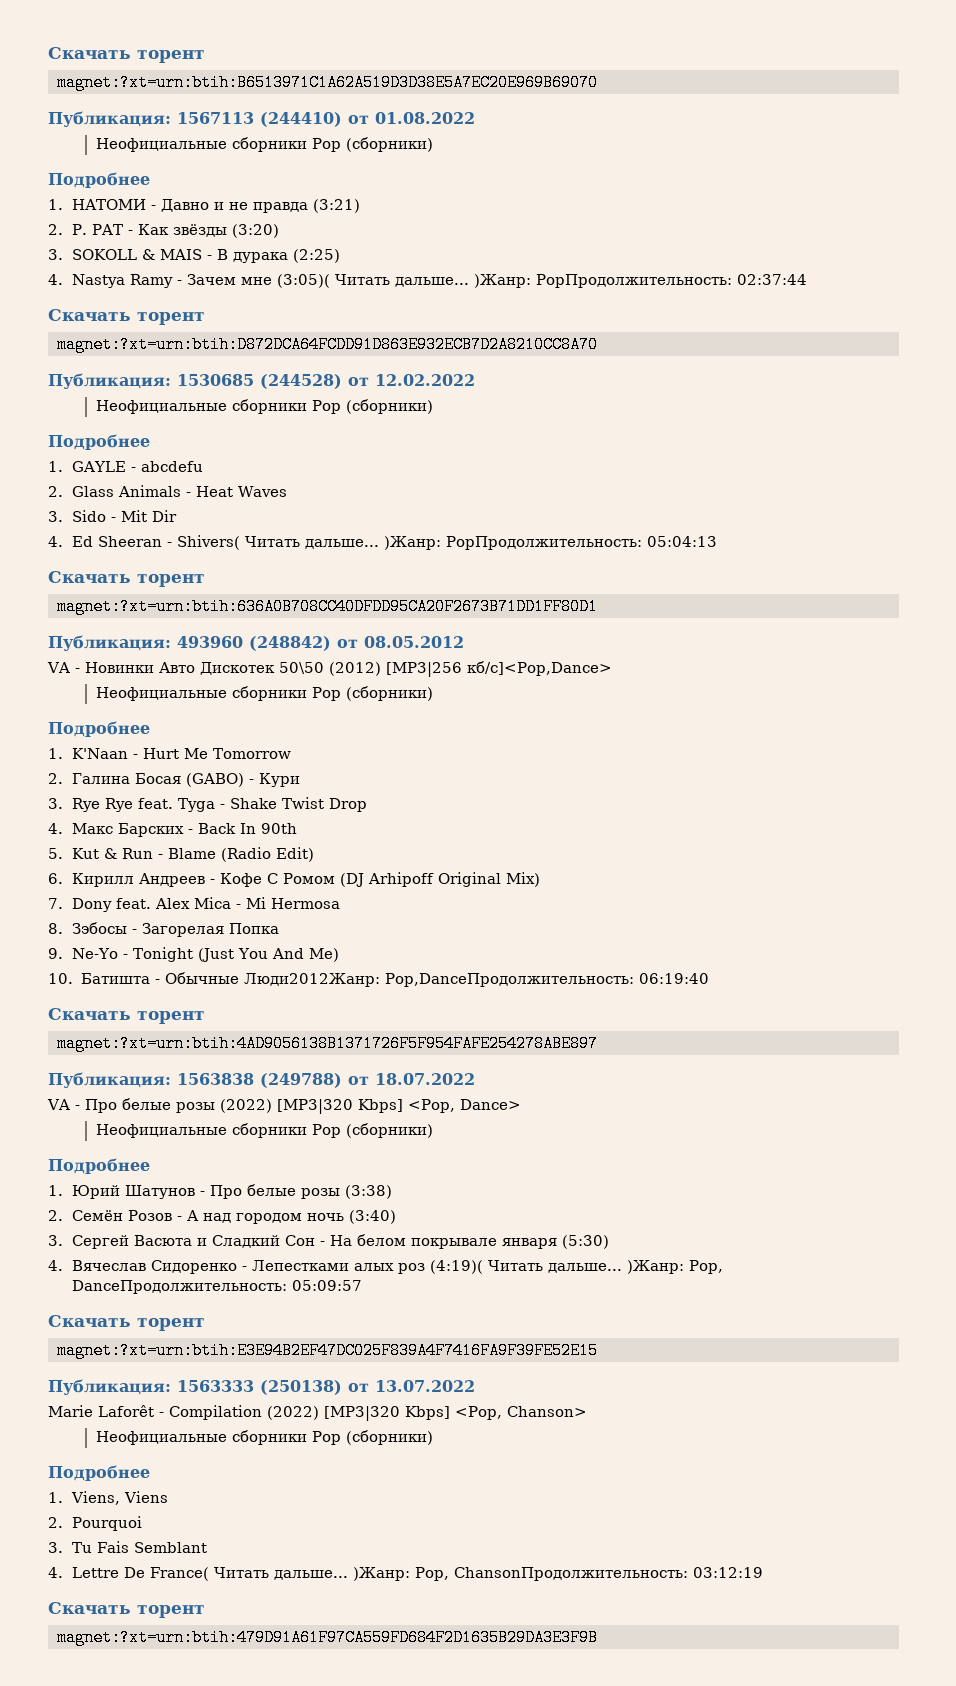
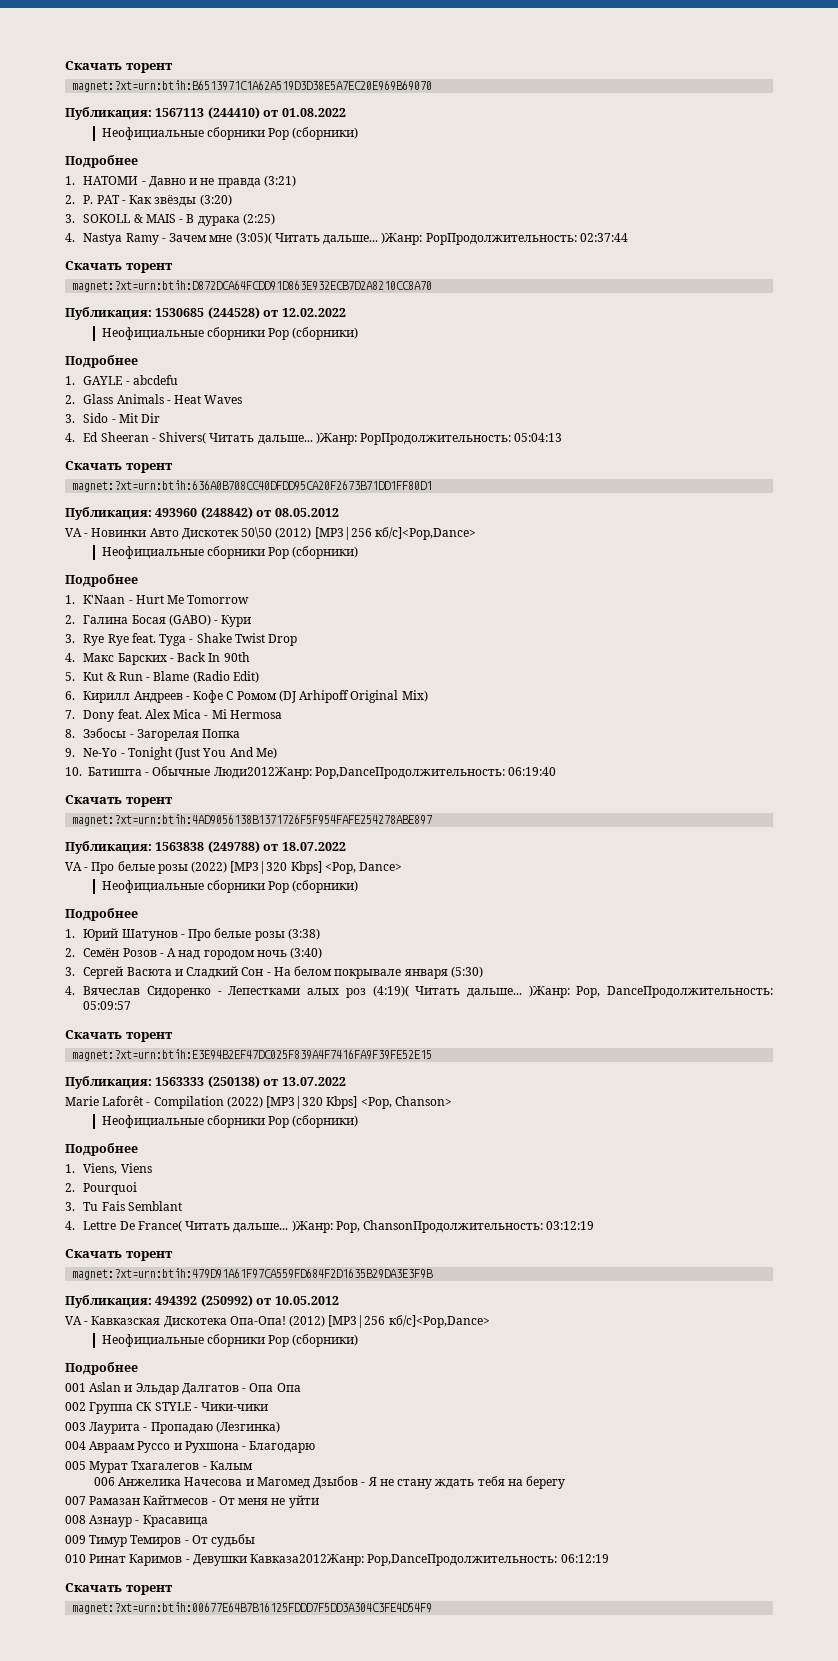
(598, 1637) none -> [65,1295,339,1308] [65,1315,490,1328] [101,1334,359,1347] [65,1362,138,1375] [65,1382,301,1395] [65,1402,269,1414] [65,1421,280,1434] [65,1441,316,1453] [65,1461,253,1473] [93,1476,566,1489] [65,1495,319,1508] [65,1515,208,1527] [65,1534,256,1547] [65,1554,609,1566] [65,1583,173,1595] [72,1602,433,1614] // Публикация: 494392 (250992) от 10.05.2012 // VA - Кавказская Дискотека Опа-Опа! (2012) [MP3|256 кб/с]<Pop,Dance> // Неофициальные сборники Pop (сборники) // Подробнее // 001 Aslan и Эльдар Далгатов - Опа Опа // 002 Группа СК STYLE - Чики-чики // 003 Лаурита - Пропадаю (Лезгинка) // 004 Авраам Руссо и Рухшона - Благодарю // 005 Мурат Тхагалегов - Калым // 006 Анжелика Начесова и Магомед Дзыбов - Я не стану ждать тебя на берегу // 007 Рамазан Кайтмесов - От меня не уйти // 008 Азнаур - Красавица // 009 Тимур Темиров - От судьбы // 010 Ринат Каримов - Девушки Кавказа2012Жанр: Pop,DanceПродолжительность: 06:12:19 // Скачать торент // magnet:?xt=urn:btih:00677E64B7B16125FDDD7F5DD3A304C3FE4D54F9

